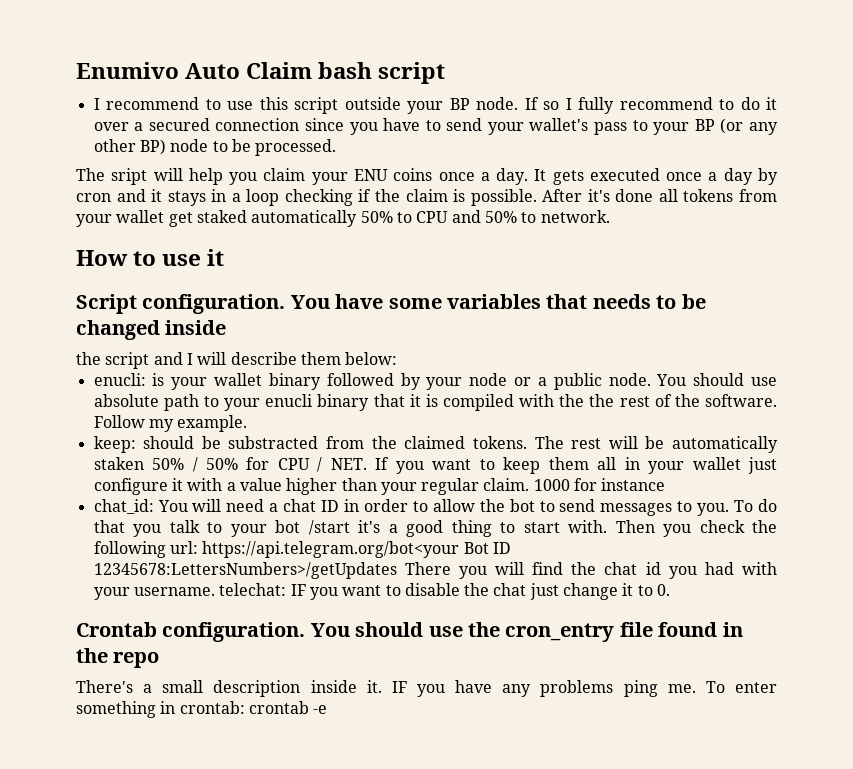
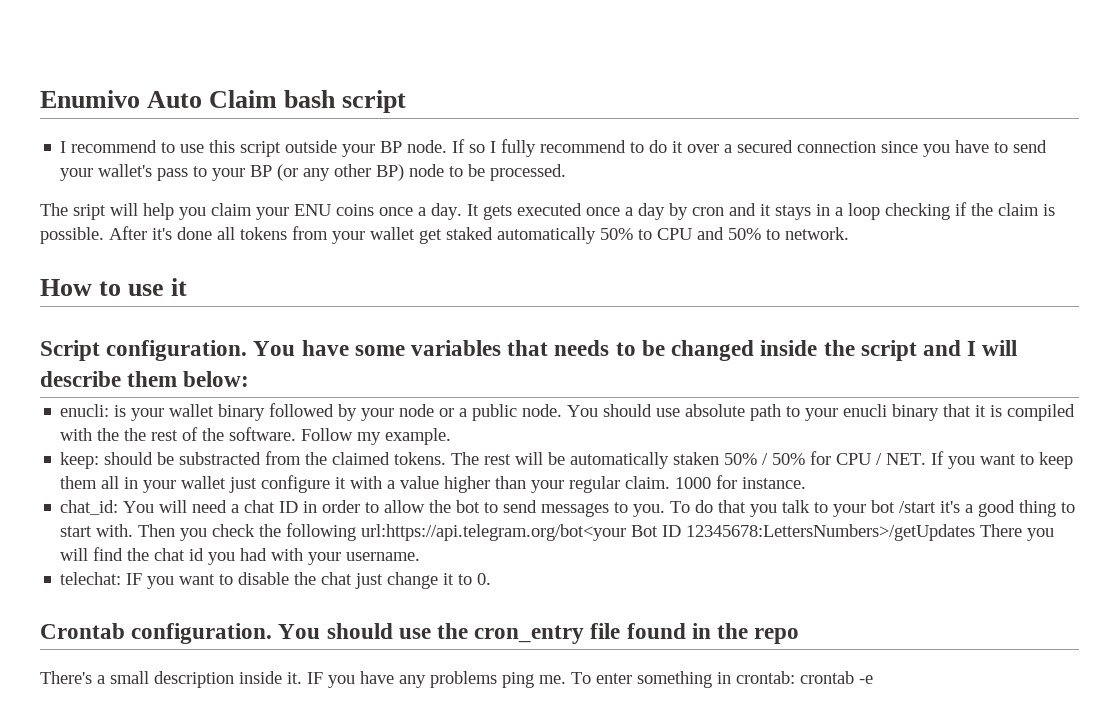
(227, 327) // -> (818, 348) none
[601,478,666,491] instance -> [742,477,807,489] instance.
[169,541,460,558] url: https://api.telegram.org/bot<your -> [361,524,627,541] url:https://api.telegram.org/bot<your
(215, 591) none -> (421, 556) //

